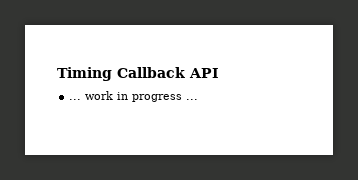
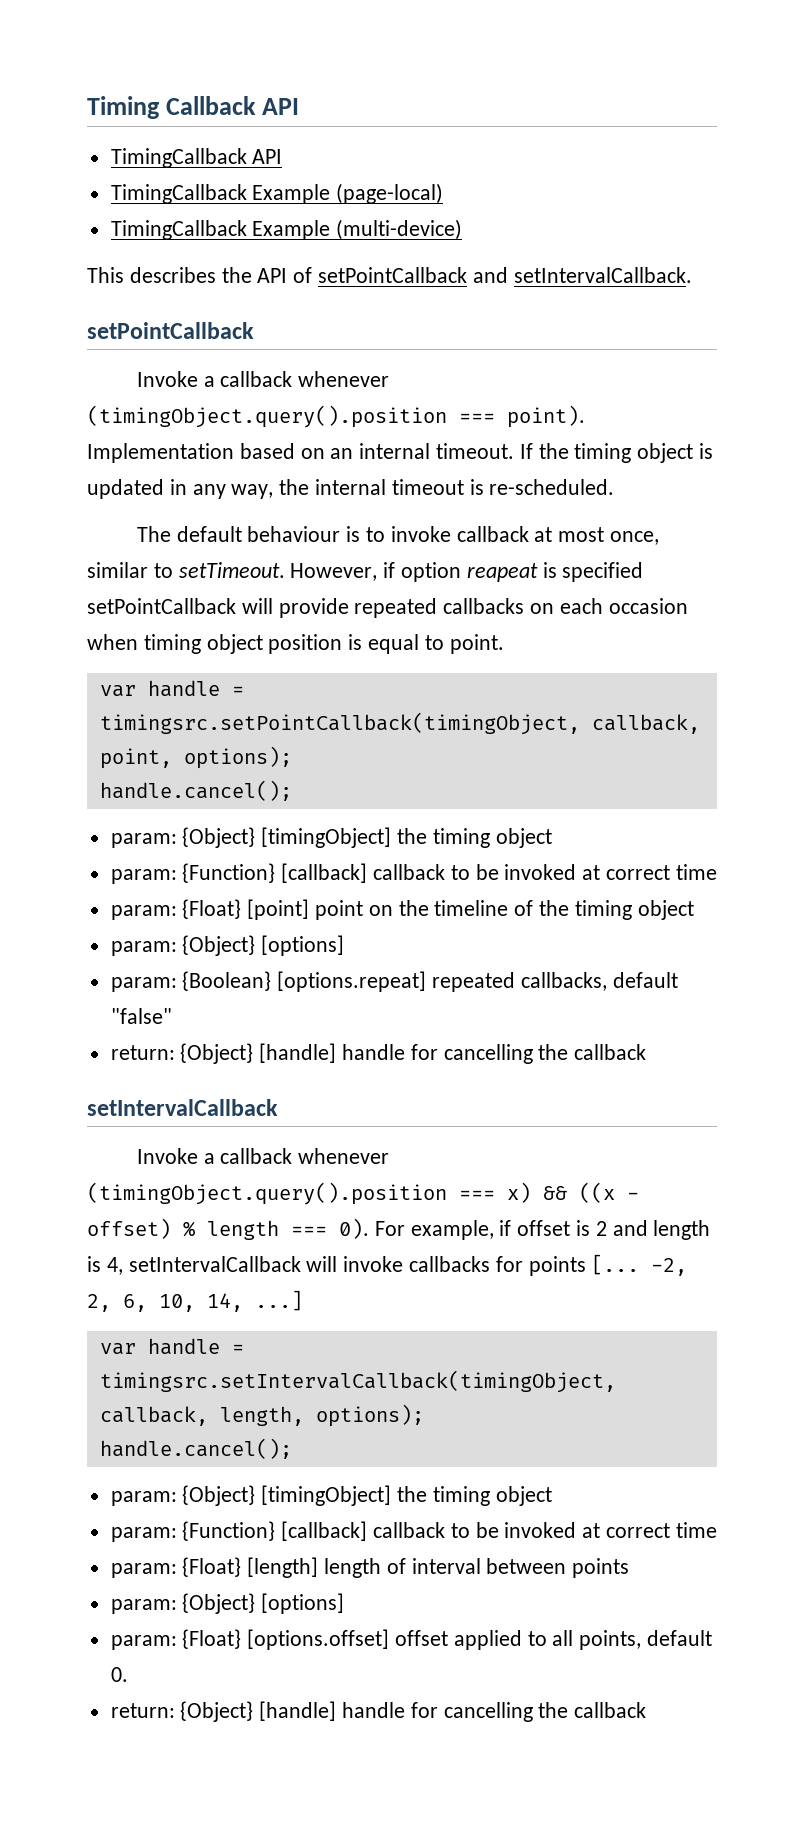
[69,91,199,102] ... work in progress ... -> [110,148,283,168] [110,183,444,204] [110,219,463,240] [87,267,692,283] [87,322,254,339] [136,371,390,387] [87,405,585,428] [87,443,714,463] [87,479,615,499] [136,526,659,545] [87,562,644,582] [87,598,688,618] [87,634,504,654] [99,680,244,697] [99,712,700,735] [99,746,292,769] [99,780,292,801] [110,827,552,848] [110,863,717,884] [110,899,694,920] [110,935,345,956] [110,971,678,992] [110,1008,172,1024] [110,1043,647,1064] [87,1099,278,1116] [136,1148,390,1164] [87,1182,639,1205] [87,1218,711,1240] [87,1254,688,1276] [87,1290,303,1312] [99,1338,244,1355] [99,1370,616,1393] [99,1404,424,1427] [99,1438,292,1459] [110,1485,552,1506] [110,1521,717,1542] [110,1557,630,1578] [110,1593,345,1614] [110,1629,713,1650] [110,1667,128,1682] [110,1701,647,1722] TimingCallback API // TimingCallback Example (page-local) // TimingCallback Example (multi-device) // This describes the API of setPointCallback and setIntervalCallback. // setPointCallback // Invoke a callback whenever (timingObject.query().position === point). Implementation based on an internal timeout. If the timing object is updated in any way, the internal timeout is re-scheduled. // The default behaviour is to invoke callback at most once, similar to setTimeout. However, if option reapeat is specified setPointCallback will provide repeated callbacks on each occasion when timing object position is equal to point. // var handle = timingsrc.setPointCallback(timingObject, callback, point, options); // handle.cancel(); // param: {Object} [timingObject] the timing object // param: {Function} [callback] callback to be invoked at correct time // param: {Float} [point] point on the timeline of the timing object // param: {Object} [options] // param: {Boolean} [options.repeat] repeated callbacks, default "false" // return: {Object} [handle] handle for cancelling the callback // setIntervalCallback // Invoke a callback whenever (timingObject.query().position === x) && ((x - offset) % length === 0). For example, if offset is 2 and length is 4, setIntervalCallback will invoke callbacks for points [... -2, 2, 6, 10, 14, ...] // var handle = timingsrc.setIntervalCallback(timingObject, callback, length, options); // handle.cancel(); // param: {Object} [timingObject] the timing object // param: {Function} [callback] callback to be invoked at correct time // param: {Float} [length] length of interval between points // param: {Object} [options] // param: {Float} [options.offset] offset applied to all points, default 0. // return: {Object} [handle] handle for cancelling the callback

